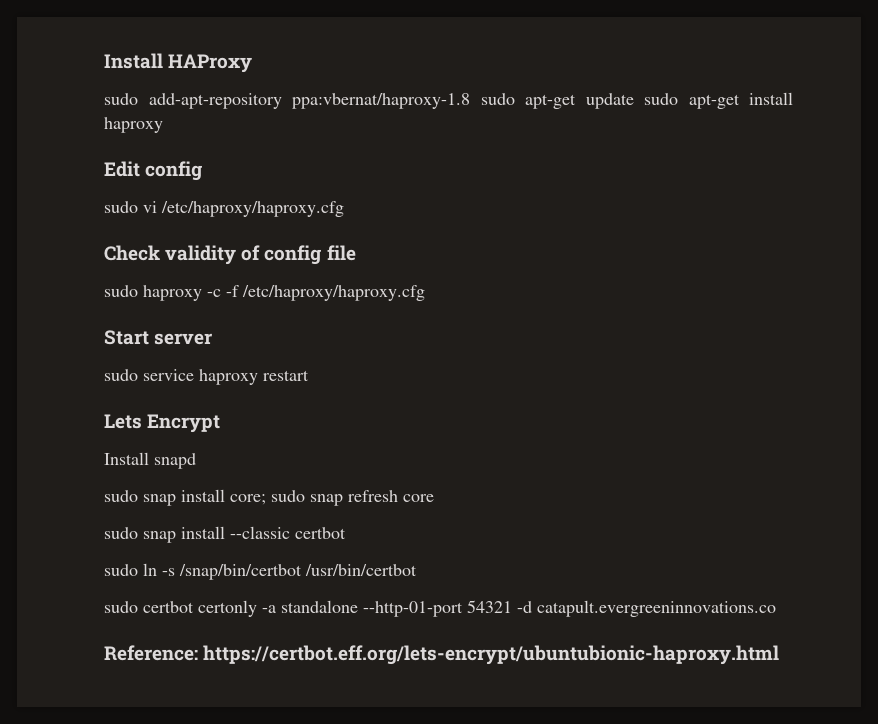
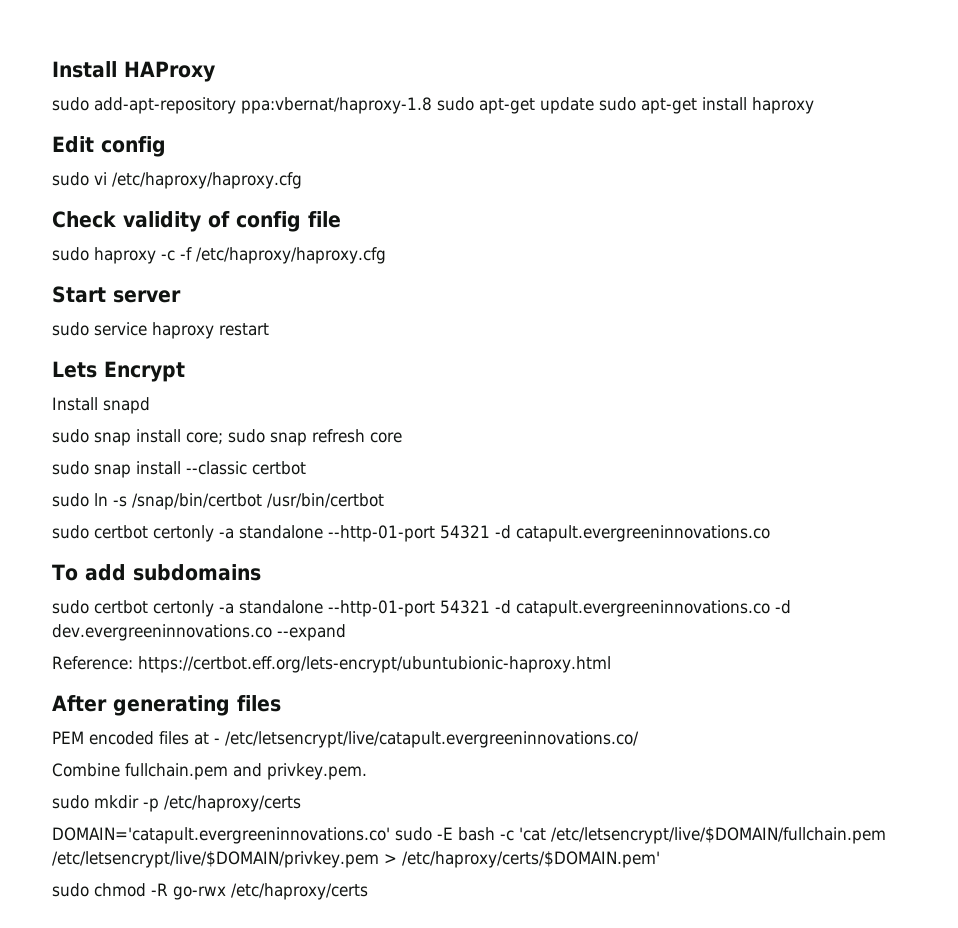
[104,645,780,665] Reference: https://certbot.eff.org/lets-encrypt/ubuntubionic-haproxy.html -> [52,564,261,581] [52,600,791,617] [52,624,346,641] [52,656,611,673] [52,695,281,716] [52,731,639,748] [52,763,367,780] [52,795,301,812] [52,827,886,844] [52,851,660,868] [52,883,368,900] To add subdomains // sudo certbot certonly -a standalone --http-01-port 54321 -d catapult.evergreeninnovations.co -d dev.evergreeninnovations.co --expand // Reference: https://certbot.eff.org/lets-encrypt/ubuntubionic-haproxy.html // After generating files // PEM encoded files at - /etc/letsencrypt/live/catapult.evergreeninnovations.co/ // Combine fullchain.pem and privkey.pem. // sudo mkdir -p /etc/haproxy/certs // DOMAIN='catapult.evergreeninnovations.co' sudo -E bash -c 'cat /etc/letsencrypt/live/$DOMAIN/fullchain.pem /etc/letsencrypt/live/$DOMAIN/privkey.pem > /etc/haproxy/certs/$DOMAIN.pem' // sudo chmod -R go-rwx /etc/haproxy/certs

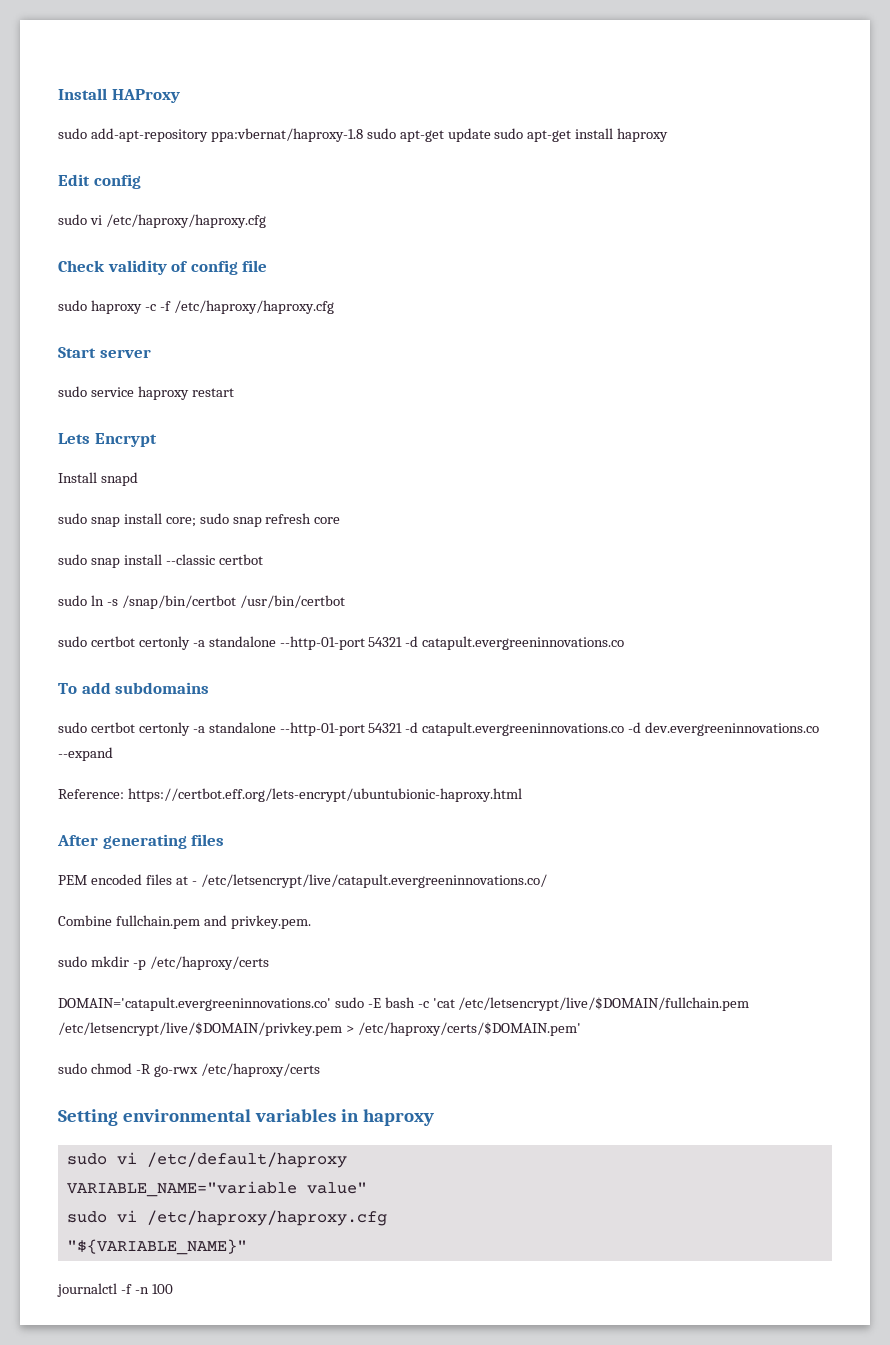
(368, 891) none -> [58,1109,434,1126] [66,1152,347,1168] [66,1181,367,1197] [66,1210,387,1226] [66,1239,247,1255] [57,1283,173,1297] // Setting environmental variables in haproxy // sudo vi /etc/default/haproxy // VARIABLE_NAME="variable value" // sudo vi /etc/haproxy/haproxy.cfg // "${VARIABLE_NAME}" // journalctl -f -n 100

